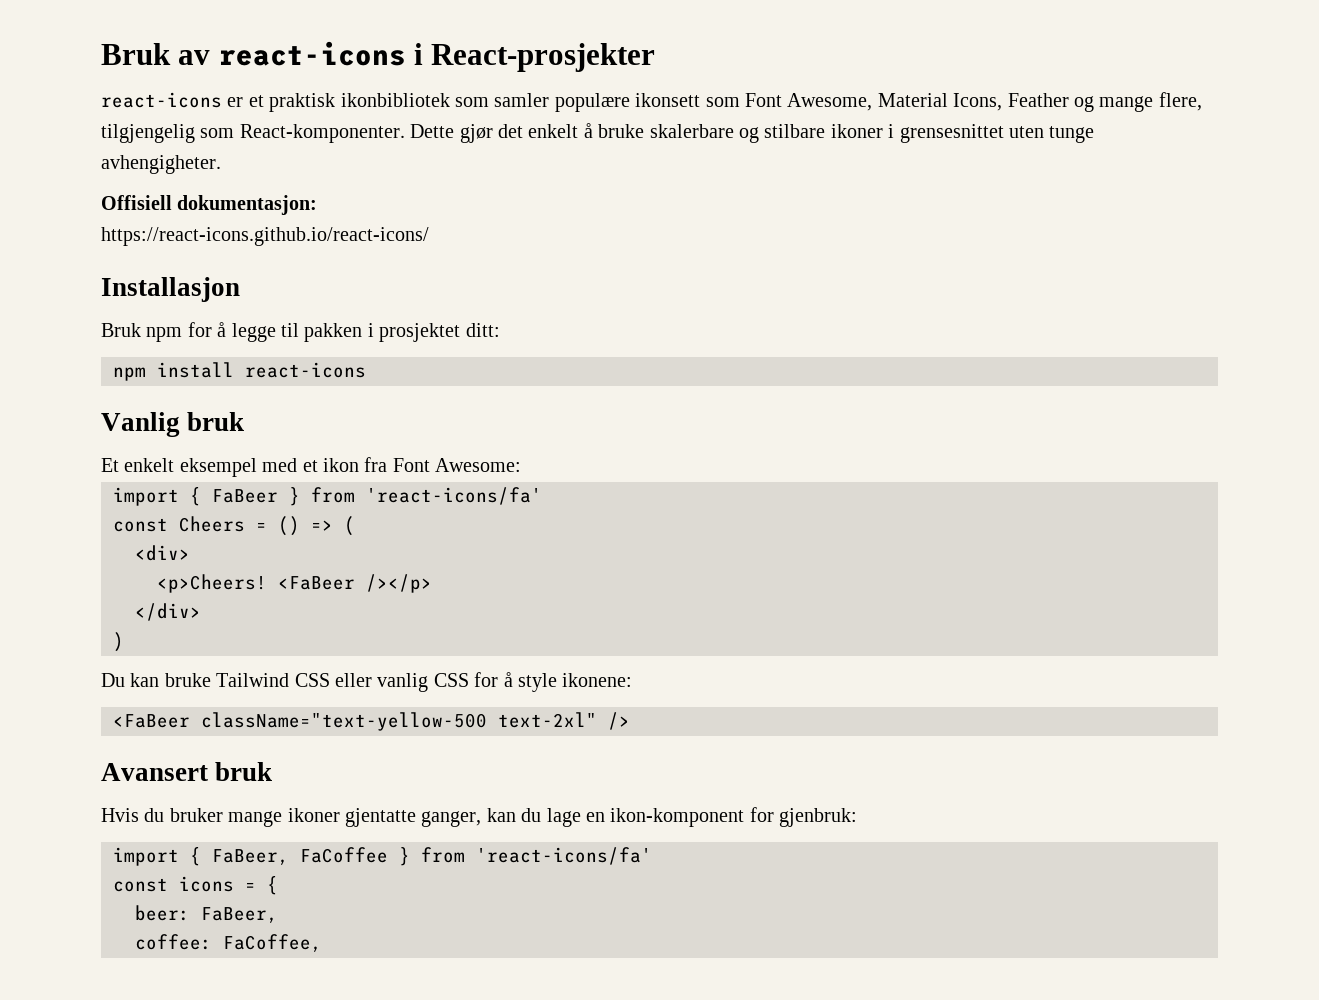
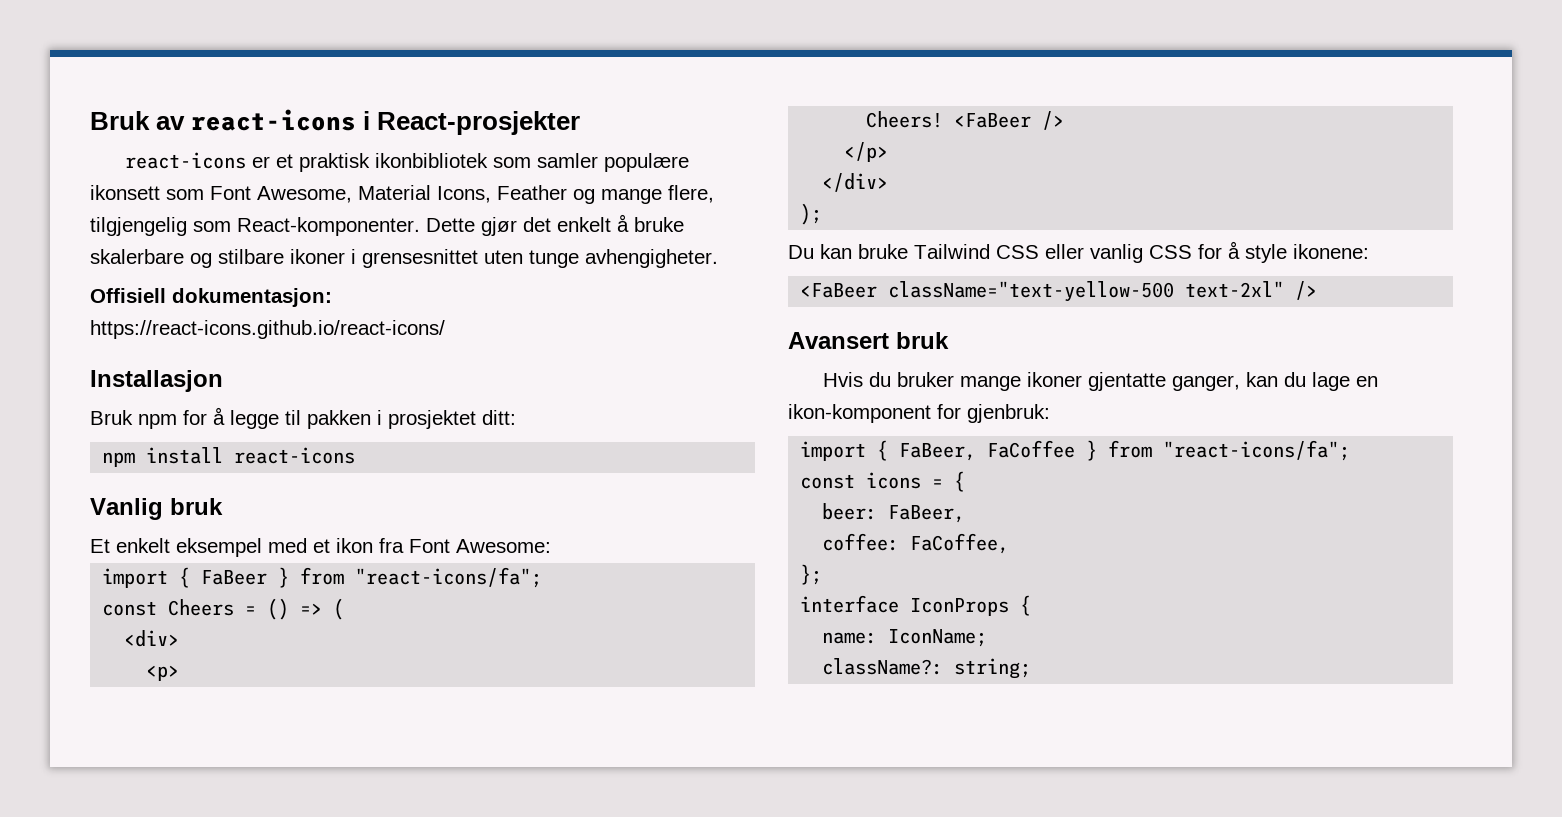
[366,487,542,505] 'react-icons/fa' -> [355,567,543,588] "react-icons/fa";
[157,574,432,593] <p>Cheers! <FaBeer /></p> -> [146,665,180,681] [866,111,1065,130] [844,142,889,162] <p> // Cheers! <FaBeer /> // </p>
[113,632,124,652] ) -> [800,203,823,225] );
[476,847,652,865] 'react-icons/fa' -> [1163,440,1351,461] "react-icons/fa";
(322, 943) none -> [800,564,823,585] [800,595,1032,616] [822,629,988,647] [822,658,1032,679] // }; // interface IconProps { // name: IconName; // className?: string;

